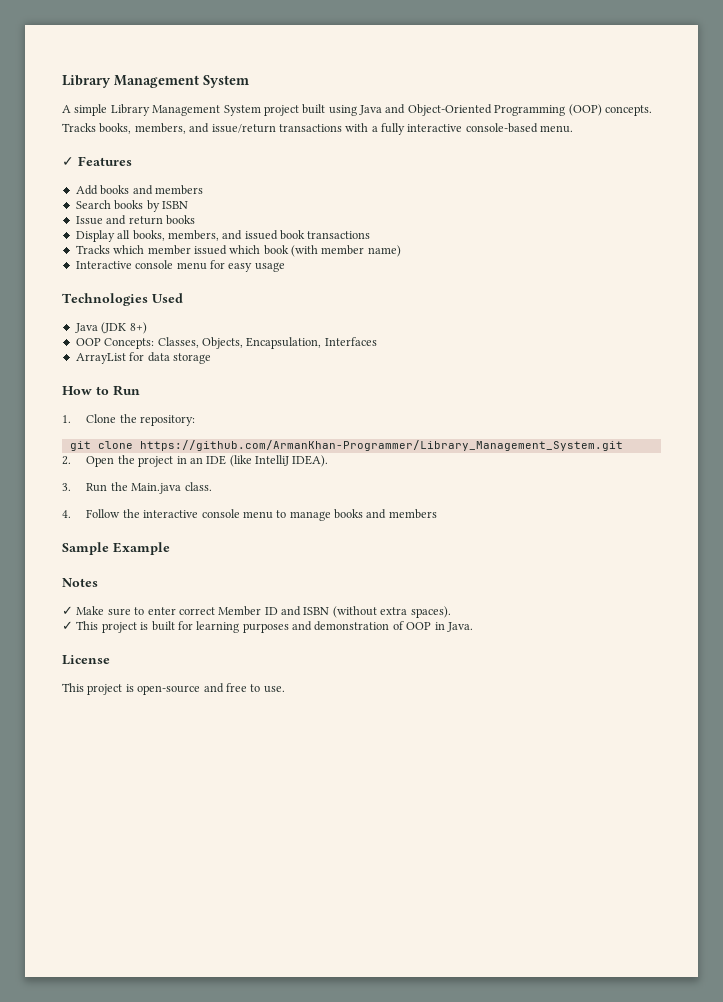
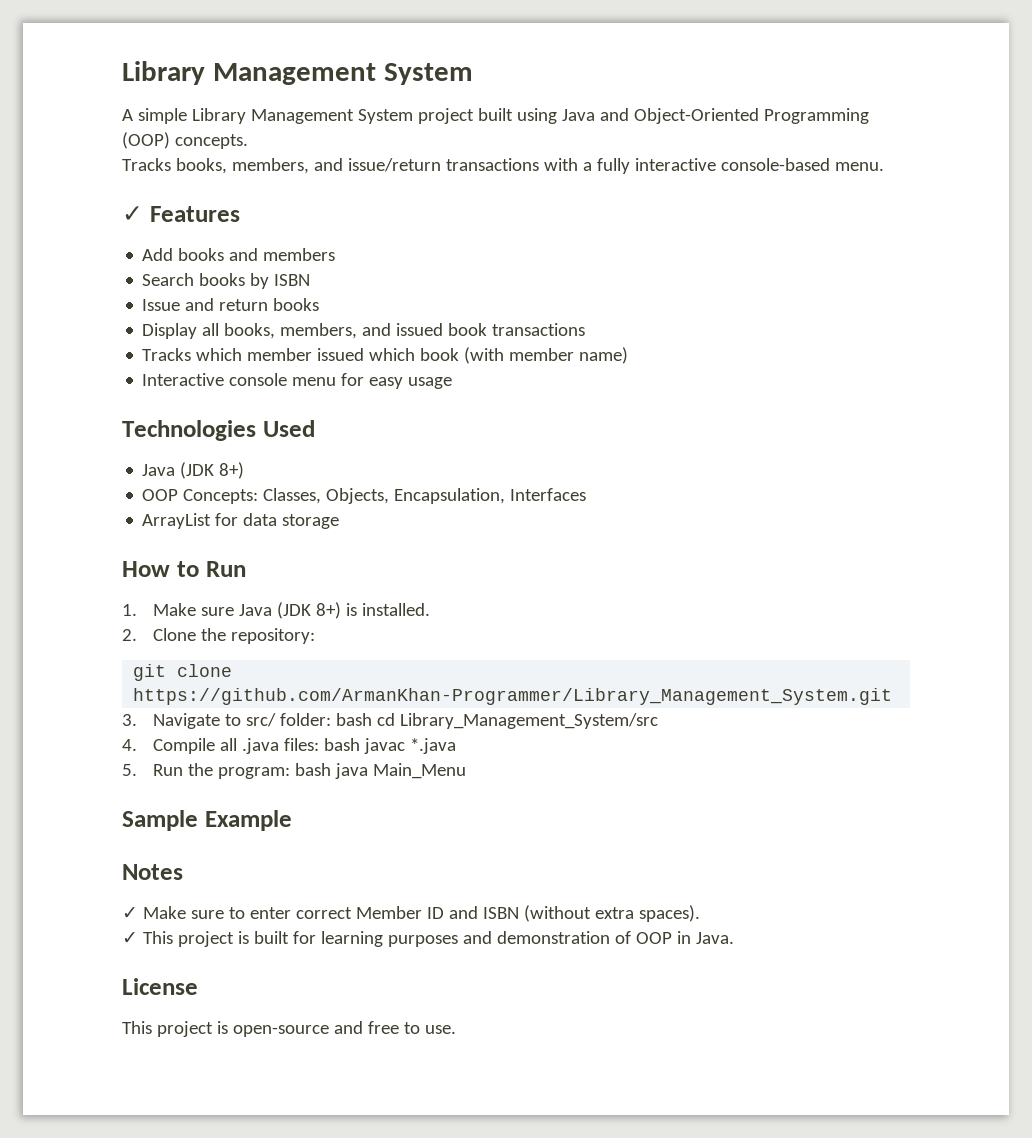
(71, 419) none -> [153,602,431,619] [122,629,137,641] Make sure Java (JDK 8+) is installed. // 2.
[62,455,329,467] [62,482,212,494] [62,509,437,521] 2. Open the project in an IDE (like IntelliJ IDEA). // 3. Run the Main.java class. // 4. Follow the interactive console menu to manage books and members -> [122,713,659,729] [122,738,457,754] [122,763,467,779] 3. Navigate to src/ folder: bash cd Library_Management_System/src // 4. Compile all .java files: bash javac *.java // 5. Run the program: bash java Main_Menu

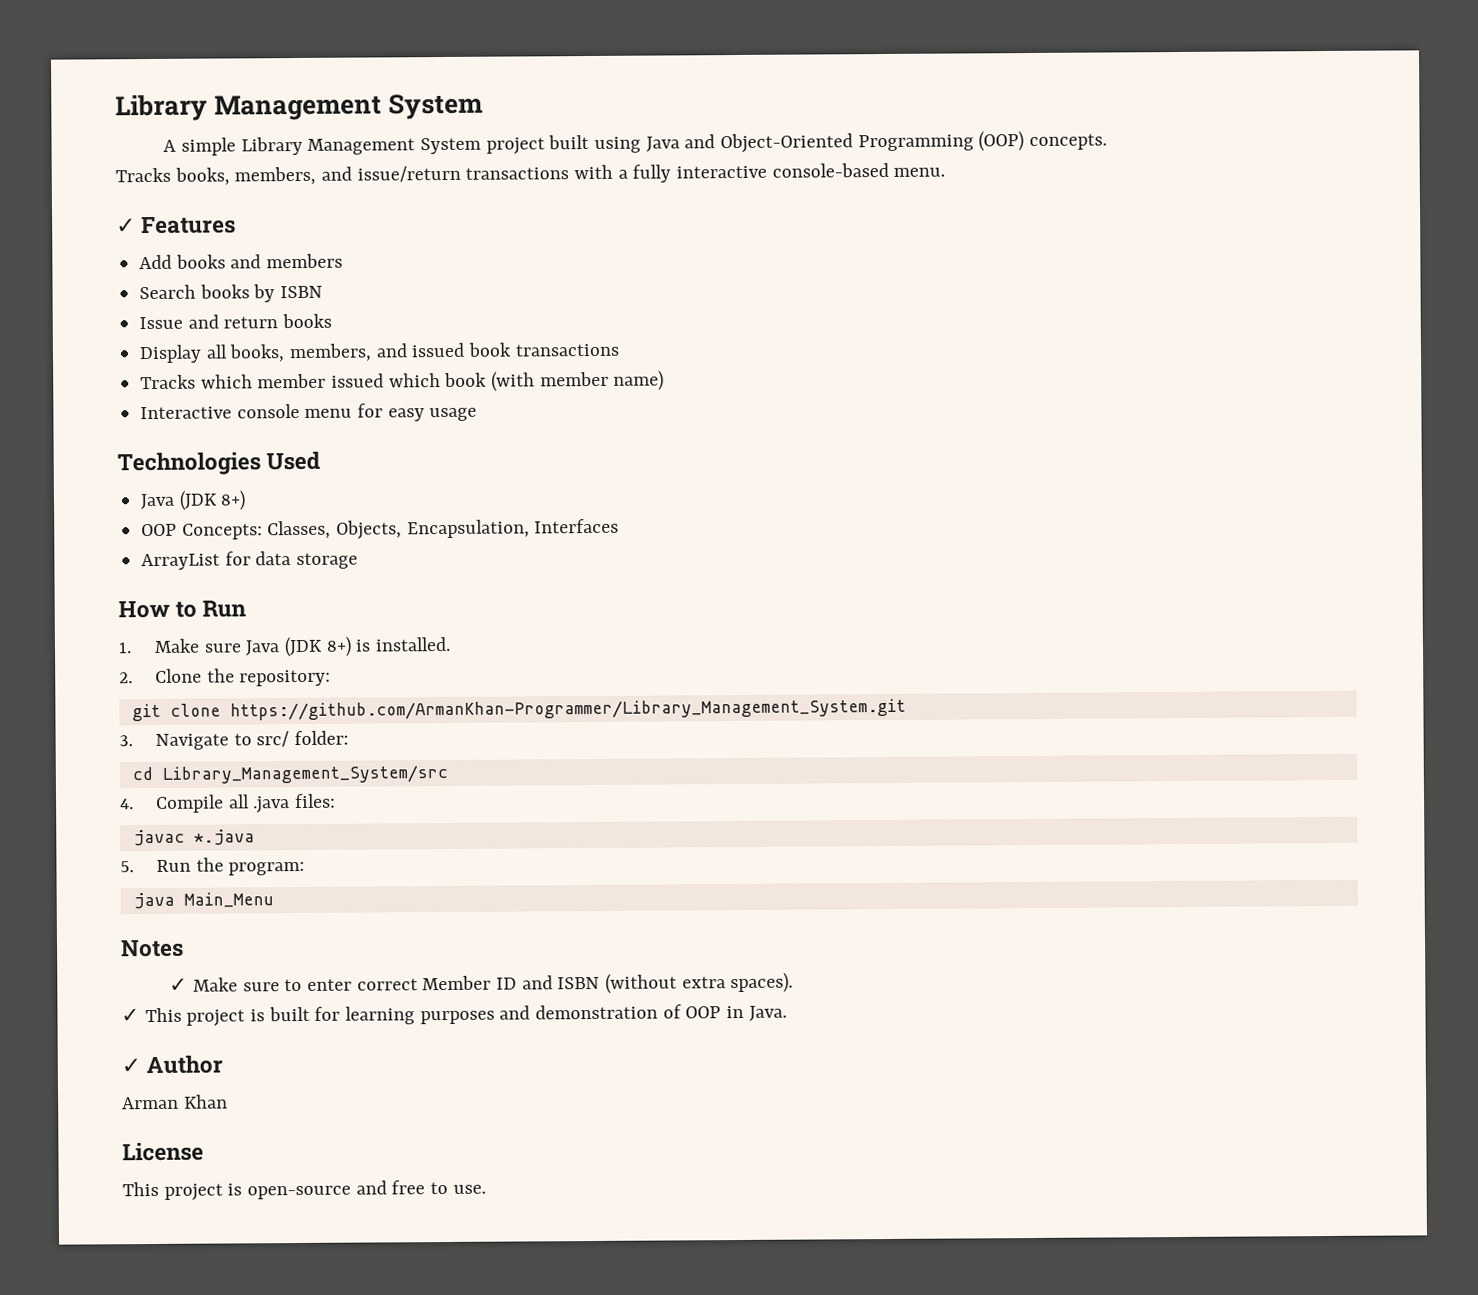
[336,713,373,726] bash -> (350, 738) //
[324,738,361,751] bash -> (337, 801) //
[295,763,332,776] bash -> (306, 868) //
[122,810,292,831] // Sample Example -> (274, 900) none
(734, 938) none -> [121,1054,224,1075] [122,1094,228,1110] // ✓ Author // Arman Khan

